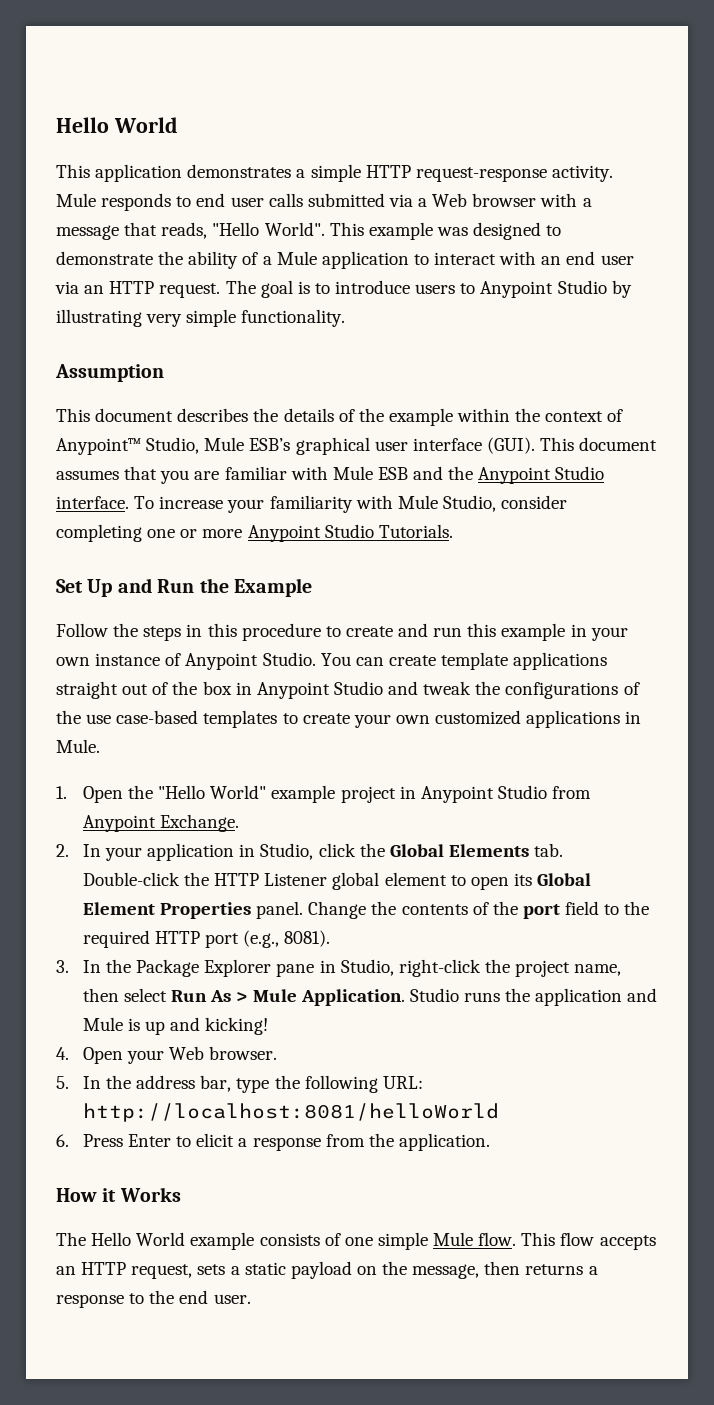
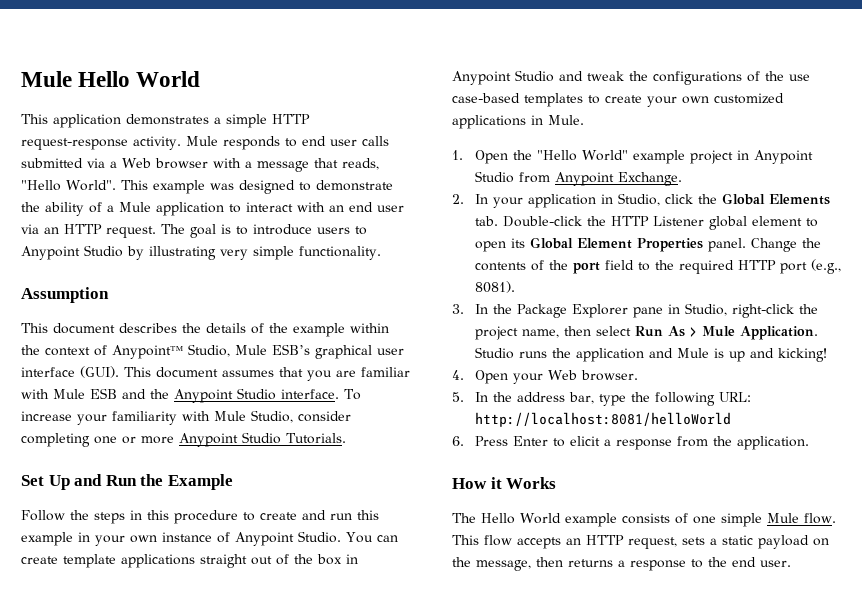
(56, 125) none -> [21,71,72,87] Mule

